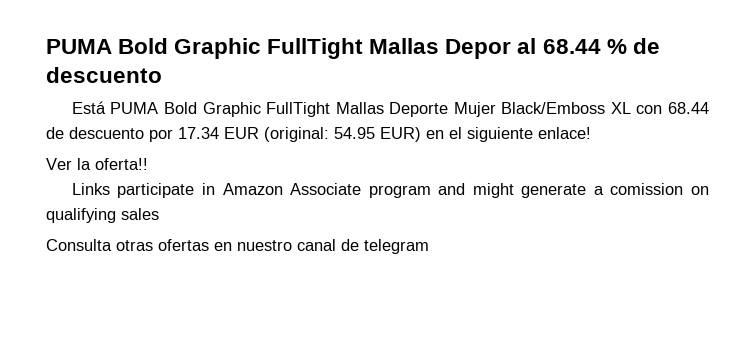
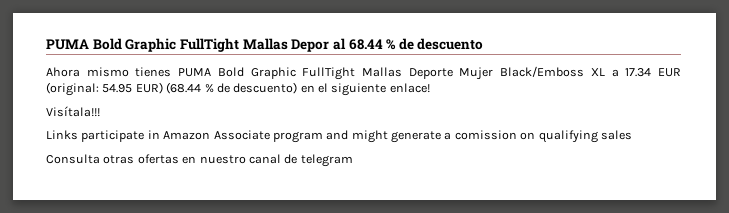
[71,101,106,114] Está -> [46,67,172,77] Ahora mismo tienes
[636,102,710,114] [46,127,173,142] con 68.44 de descuento por -> [611,69,619,77] a
(421, 134) none -> [166,82,298,94] (68.44 % de descuento)
[46,158,148,170] Ver la oferta!! -> [46,106,100,117] Visítala!!!

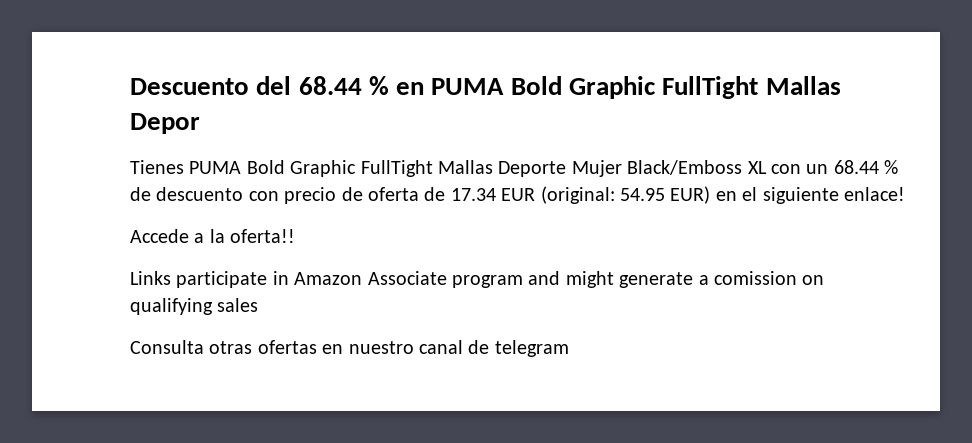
(46, 44) none -> [130,76,425,95] Descuento del 68.44 % en
[332,38,484,50] [46,67,172,77] al 68.44 % de descuento // Ahora mismo tienes -> [130,160,184,174] // Tienes
[611,69,619,77] a -> [770,160,899,174] [130,187,446,204] con un 68.44 % de descuento con precio de oferta de
[166,82,298,94] (68.44 % de descuento) -> (711, 195) none
[46,106,100,117] Visítala!!! -> [130,229,296,243] Accede a la oferta!!

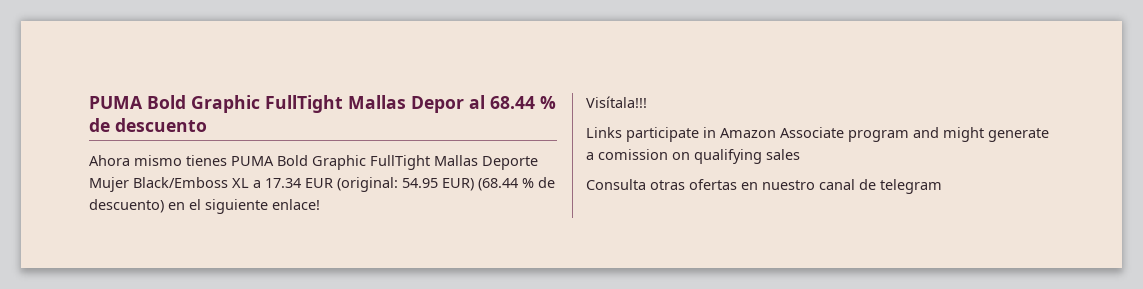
[130,76,425,95] Descuento del 68.44 % en -> (89, 102) none
[130,160,184,174] // Tienes -> [469,95,556,109] [89,118,207,132] [89,155,227,166] al 68.44 % de descuento // Ahora mismo tienes
[770,160,899,174] [130,187,446,204] con un 68.44 % de descuento con precio de oferta de -> [253,180,261,188] a
(711, 195) none -> [478,177,555,191] [89,199,164,213] (68.44 % de descuento)
[130,229,296,243] Accede a la oferta!! -> [586,96,647,108] Visítala!!!

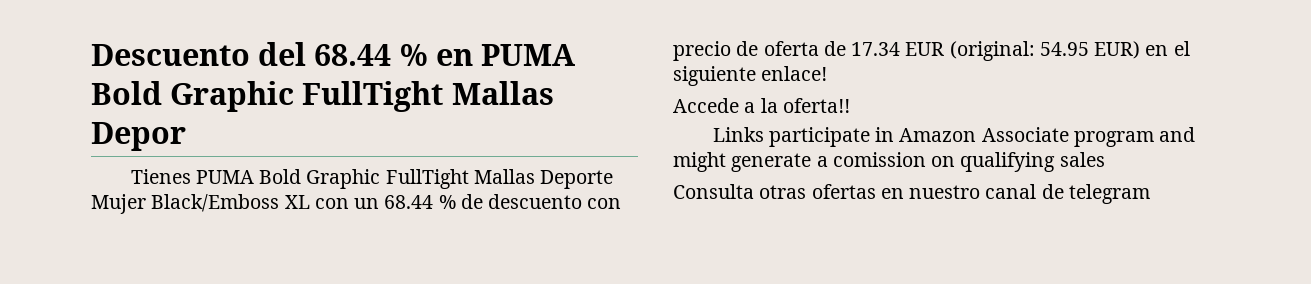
(89, 102) none -> [91,42,473,66] Descuento del 68.44 % en
[469,95,556,109] [89,118,207,132] [89,155,227,166] al 68.44 % de descuento // Ahora mismo tienes -> [130,169,191,184] // Tienes
[253,180,261,188] a -> [314,194,622,209] [673,41,846,61] con un 68.44 % de descuento con precio de oferta de
[478,177,555,191] [89,199,164,213] (68.44 % de descuento) -> (1141, 50) none
[586,96,647,108] Visítala!!! -> [673,98,850,113] Accede a la oferta!!

